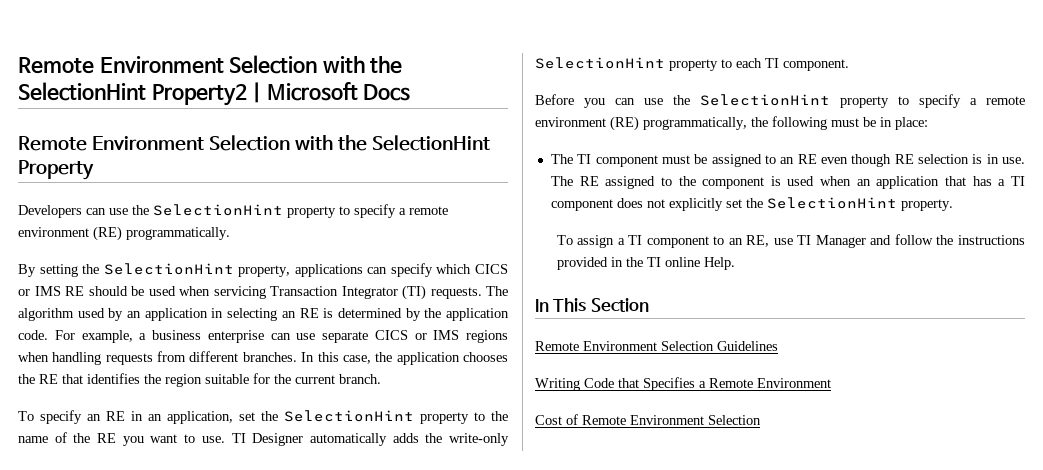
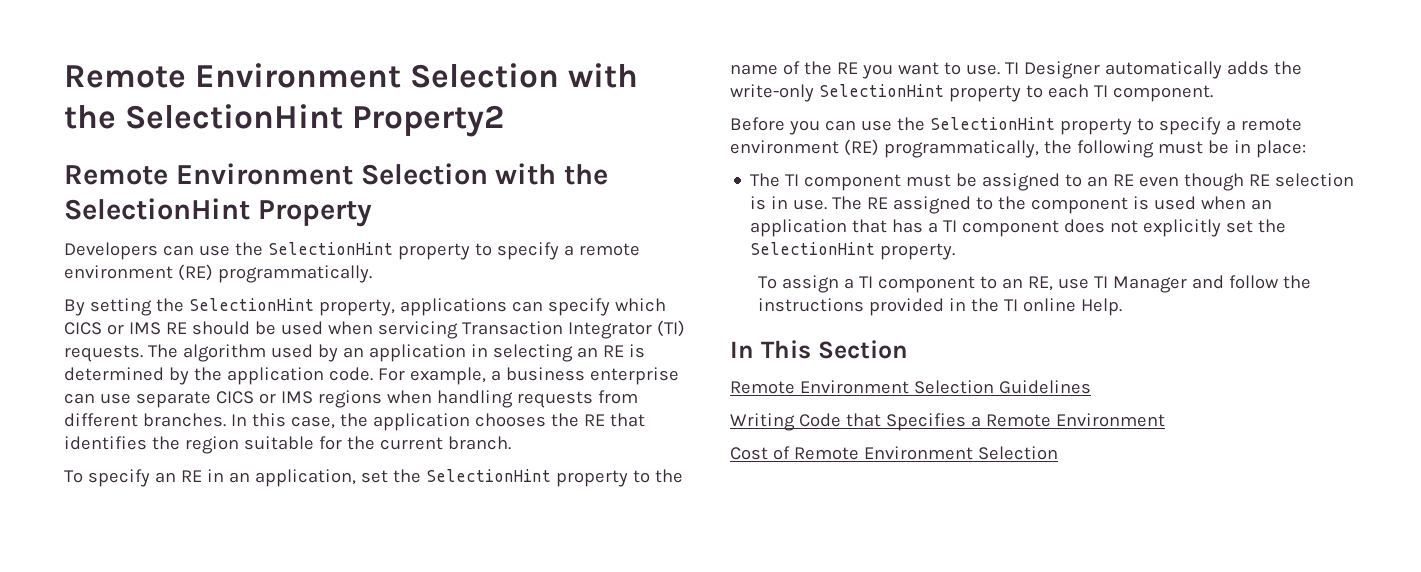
[252,82,411,103] | Microsoft Docs -> (505, 121) none

